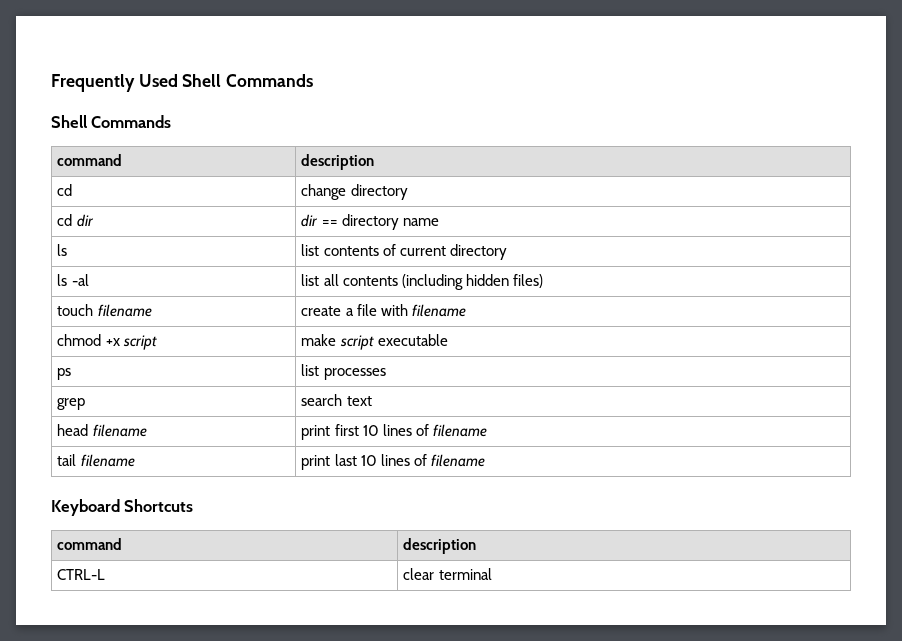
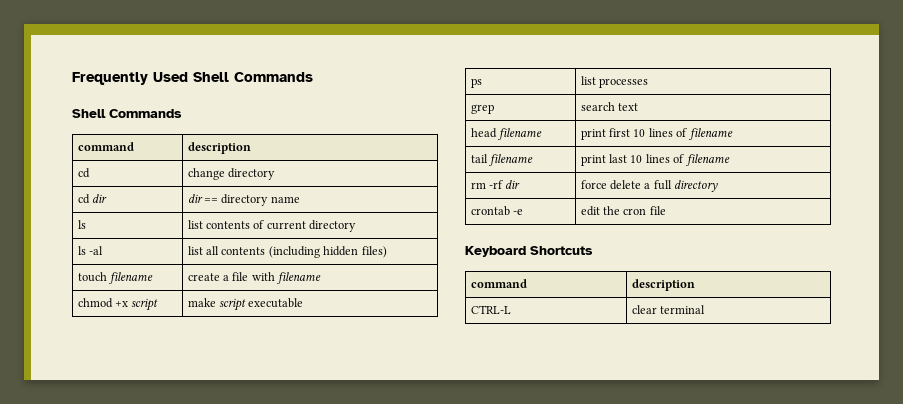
(485, 460) none -> [470,180,521,189] [580,180,719,192] [470,206,524,216] [580,206,666,216] // rm -rf dir | force delete a full directory // crontab -e | edit the cron file

